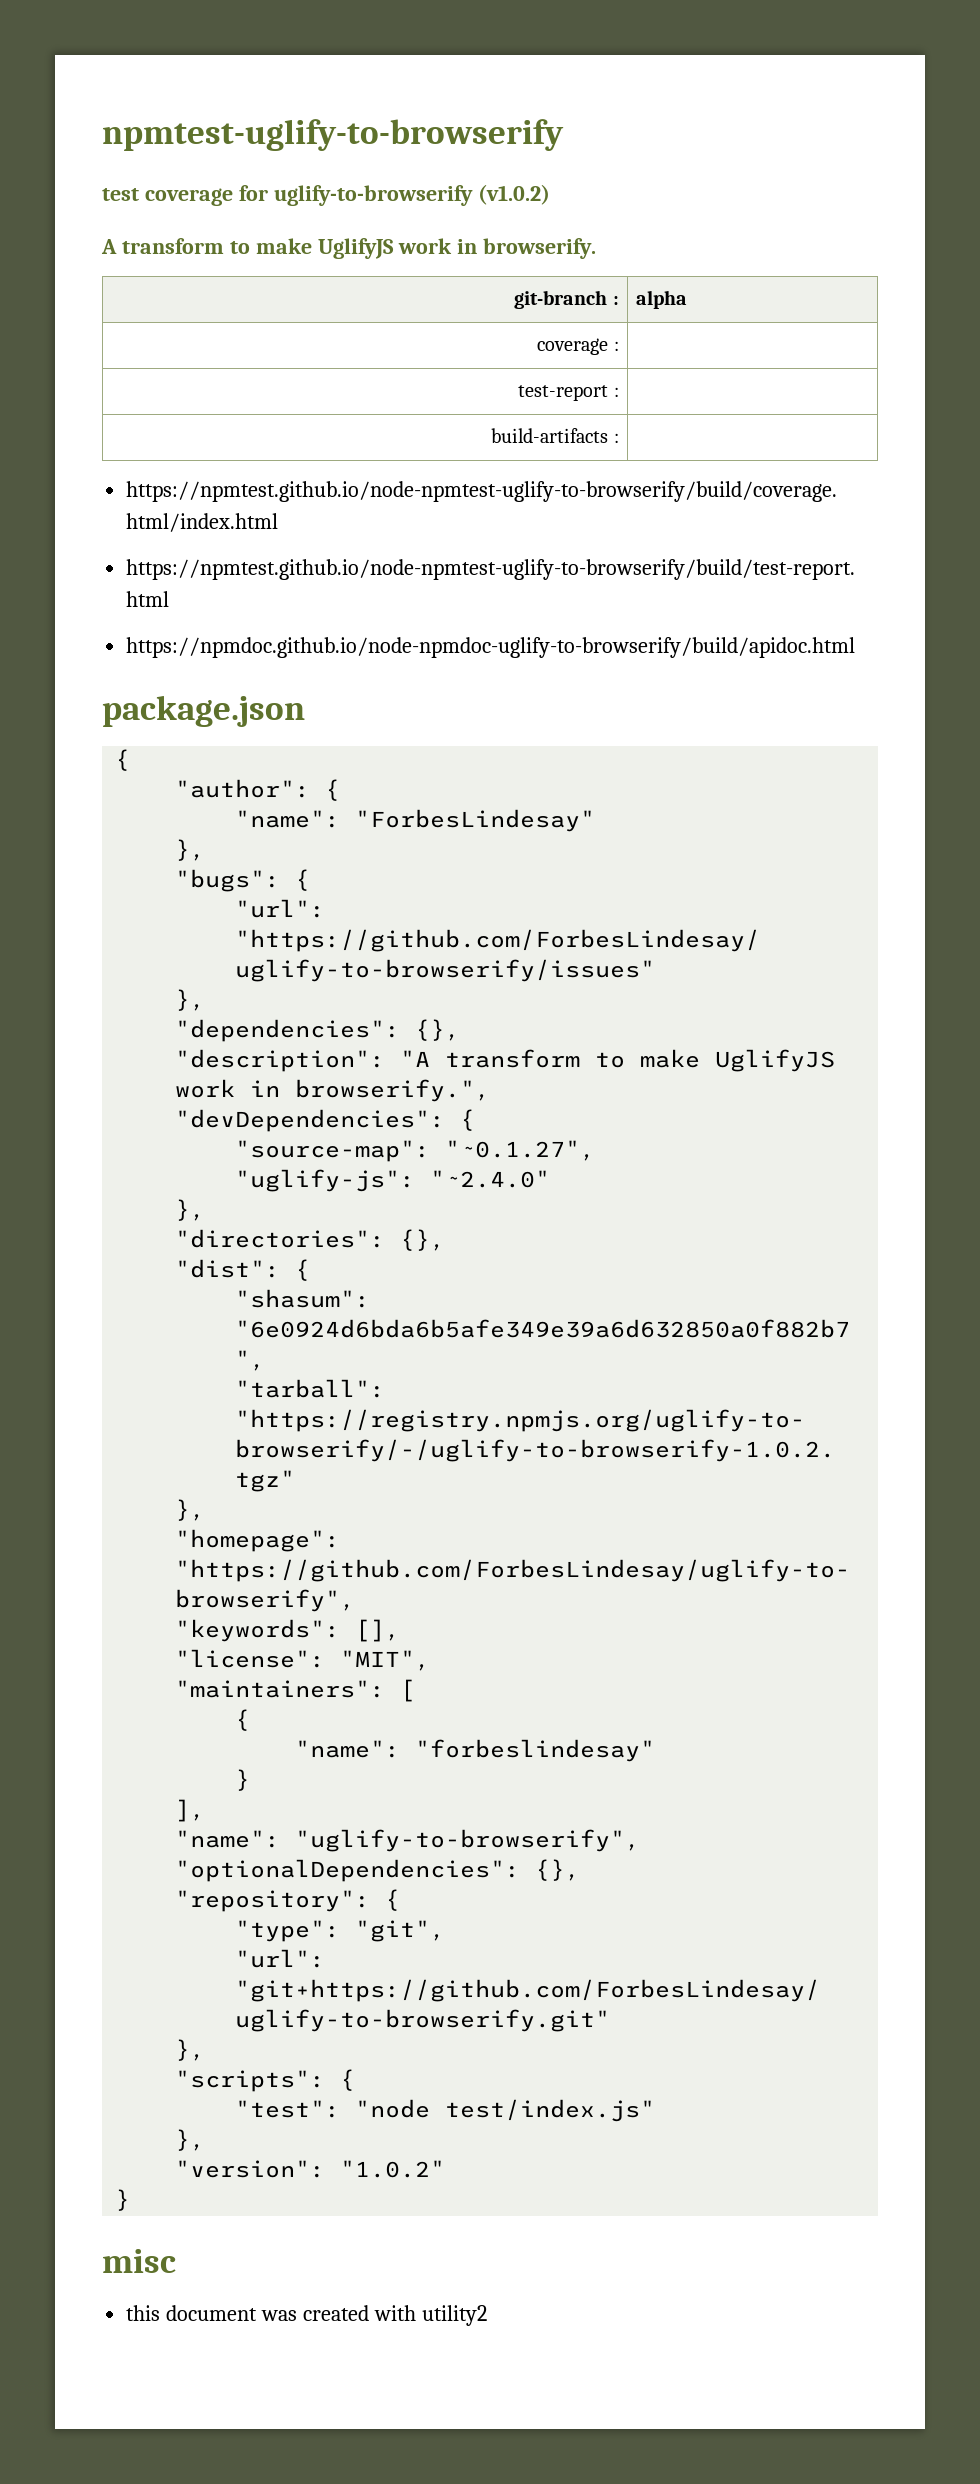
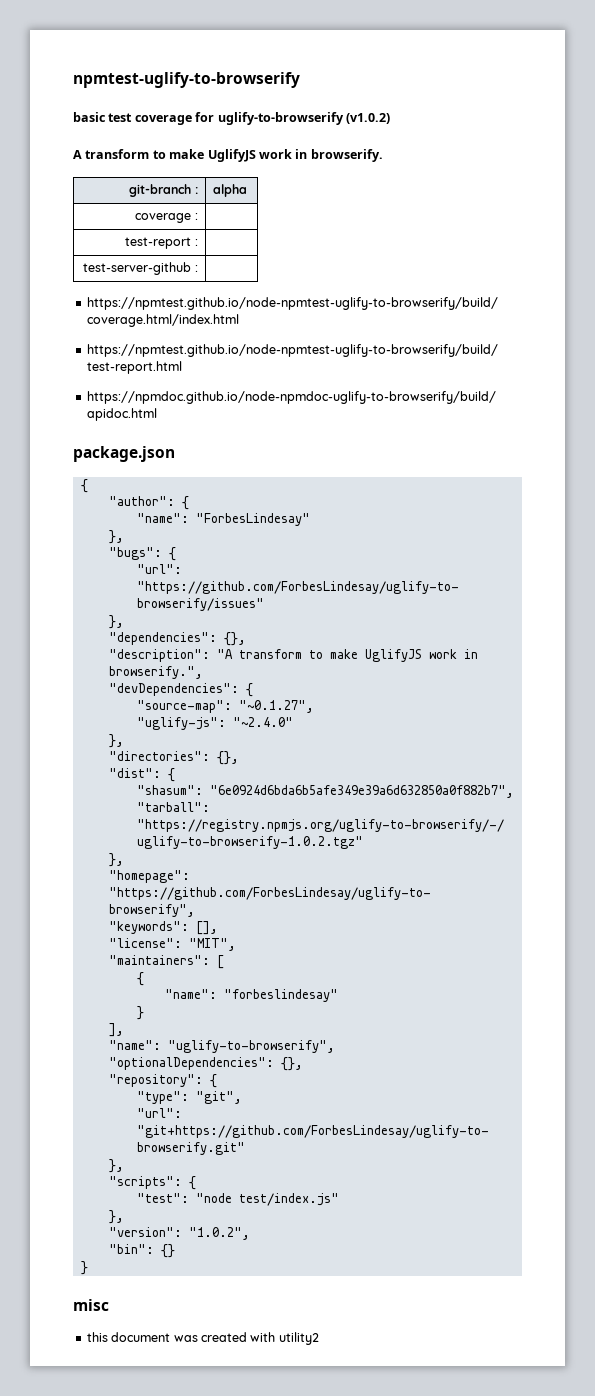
(564, 135) none -> [73,112,106,122] basic
[491,428,609,443] build-artifacts -> [83,262,192,275] test-server-github
[340,2160,446,2178] "1.0.2" -> [188,1227,250,1240] [108,1244,175,1258] "1.0.2", // "bin": {}

